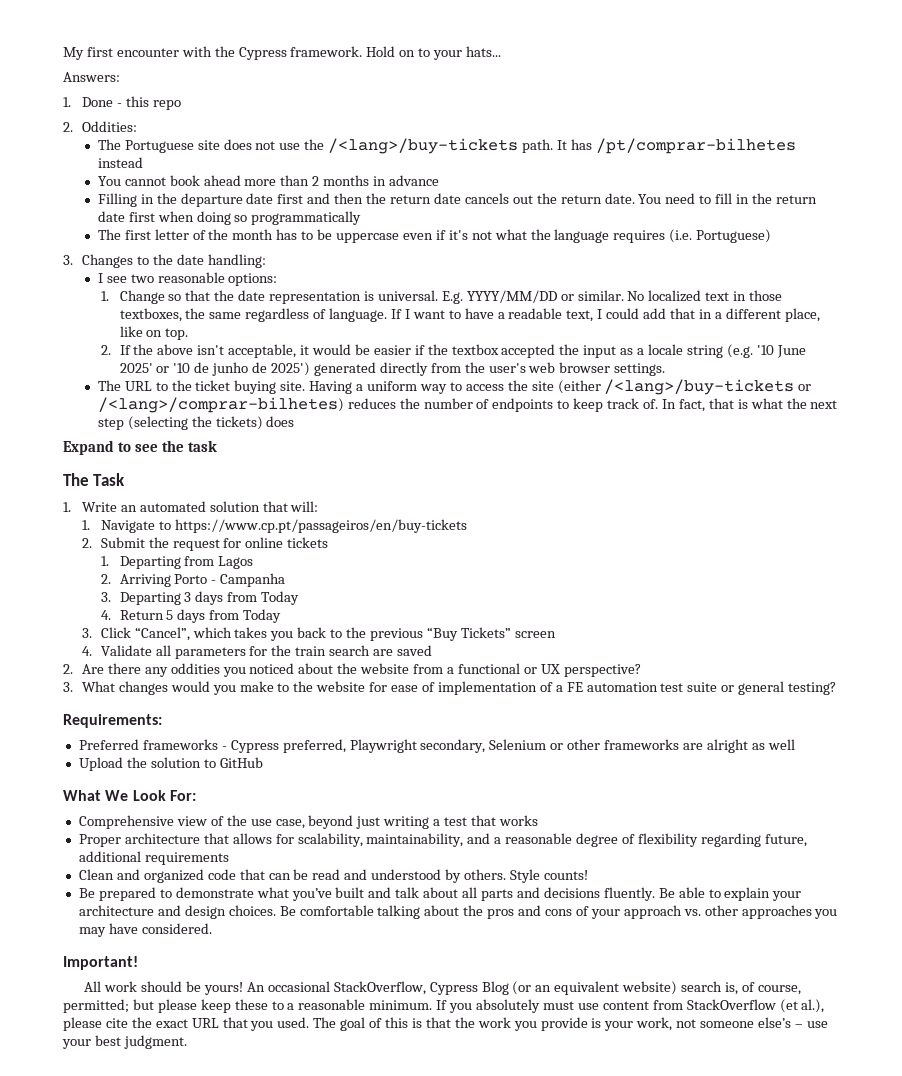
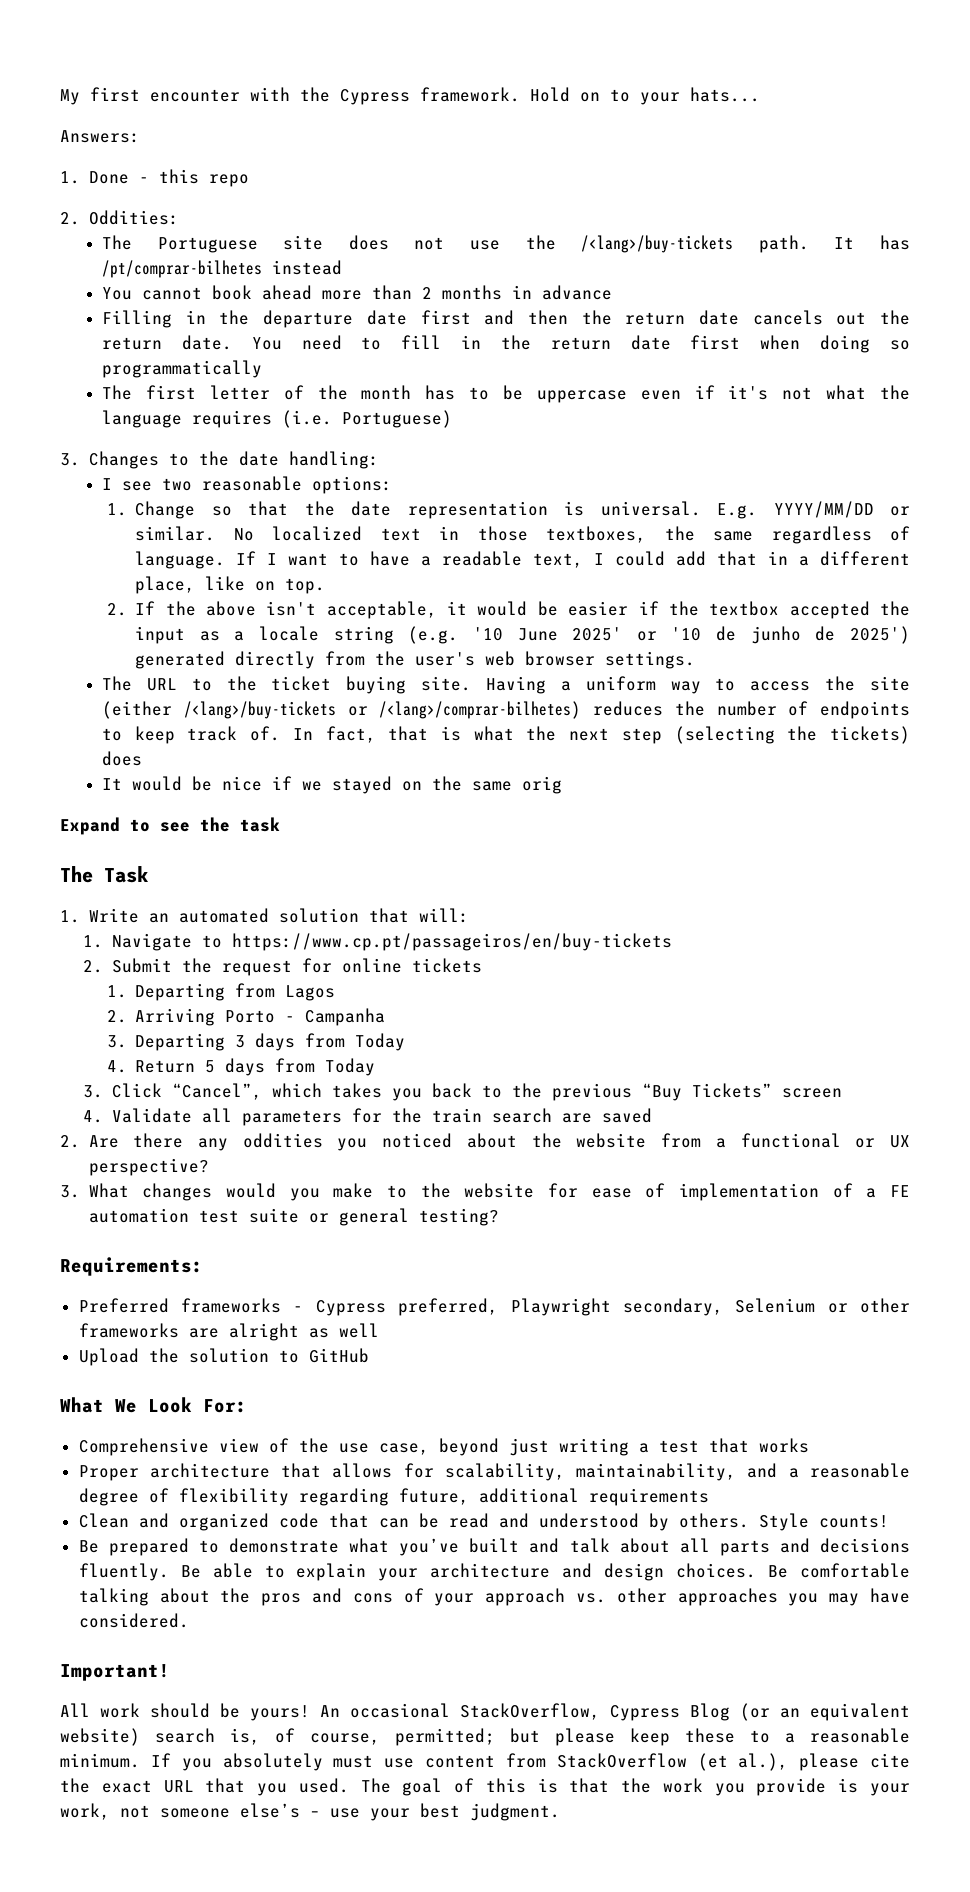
(295, 421) none -> [102,776,563,794] // It would be nice if we stayed on the same orig

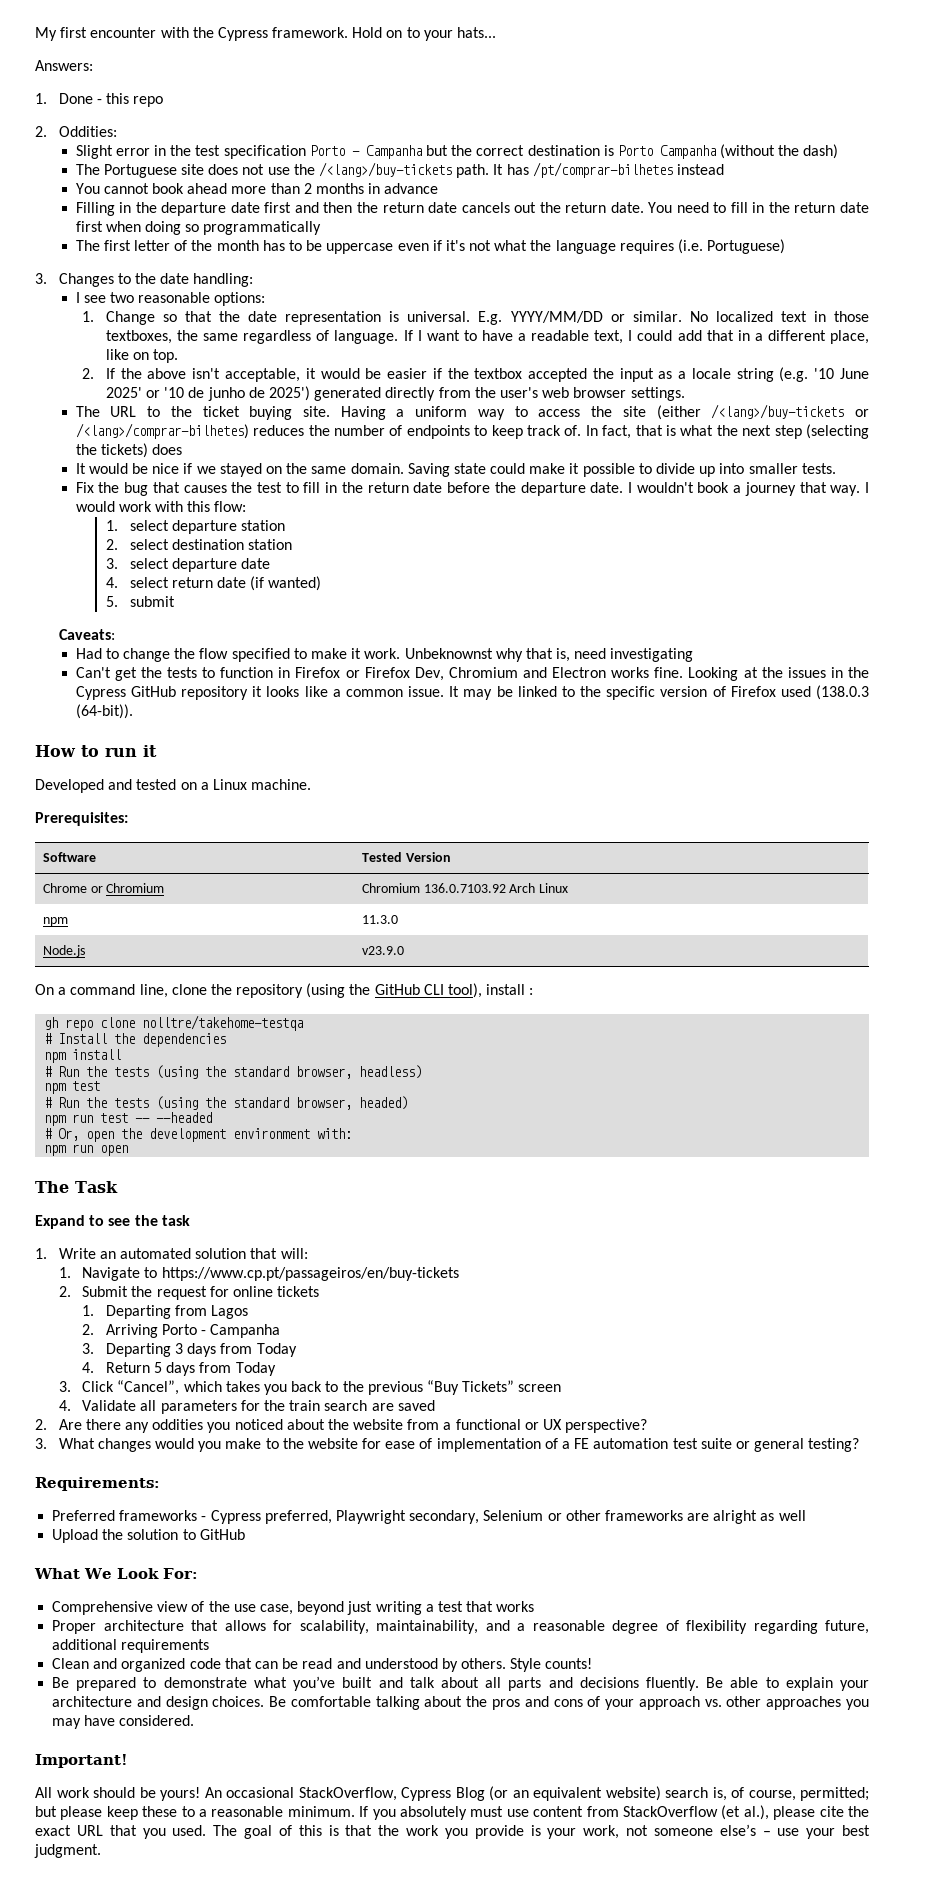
(179, 217) none -> [75,144,839,159] // Slight error in the test specification Porto - Campanha but the correct destination is Porto Campanha (without the dash)
[522,776,563,794] orig -> [350,463,836,477] [75,482,869,496] [75,501,247,512] [105,520,285,534] [105,539,292,550] [105,558,270,572] [105,576,322,591] [105,596,175,607] [58,629,115,640] [75,648,694,662] [75,667,869,681] [75,685,870,700] [75,704,133,719] [35,745,157,757] [35,779,312,793] [35,812,128,826] [42,852,96,862] [361,852,451,862] [42,883,165,893] [361,883,569,893] [42,917,68,926] [361,915,398,924] [42,945,85,957] [361,946,404,955] [35,983,534,998] [44,1015,304,1031] [44,1033,227,1047] [44,1049,122,1063] [44,1065,423,1079] [44,1081,101,1094] [44,1096,409,1110] [44,1112,213,1126] [44,1128,353,1142] [44,1144,129,1156] [35,1181,118,1193] domain. Saving state could make it possible to divide up into smaller tests. // Fix the bug that causes the test to fill in the return date before the departure date. I wouldn't book a journey that way. I would work with this flow: // 1. select departure station // 2. select destination station // 3. select departure date // 4. select return date (if wanted) // 5. submit // Caveats: // Had to change the flow specified to make it work. Unbeknownst why that is, need investigating // Can't get the tests to function in Firefox or Firefox Dev, Chromium and Electron works fine. Looking at the issues in the Cypress GitHub repository it looks like a common issue. It may be linked to the specific version of Firefox used (138.0.3 (64-bit)). // How to run it // Developed and tested on a Linux machine. // Prerequisites: // Software | Tested Version // Chrome or Chromium | Chromium 136.0.7103.92 Arch Linux // npm | 11.3.0 // Node.js | v23.9.0 // On a command line, clone the repository (using the GitHub CLI tool), install : // gh repo clone nolltre/takehome-testqa // # Install the dependencies // npm install // # Run the tests (using the standard browser, headless) // npm test // # Run the tests (using the standard browser, headed) // npm run test -- --headed // # Or, open the development environment with: // npm run open // The Task
[60,866,149,883] // The Task -> (190, 1220) none

